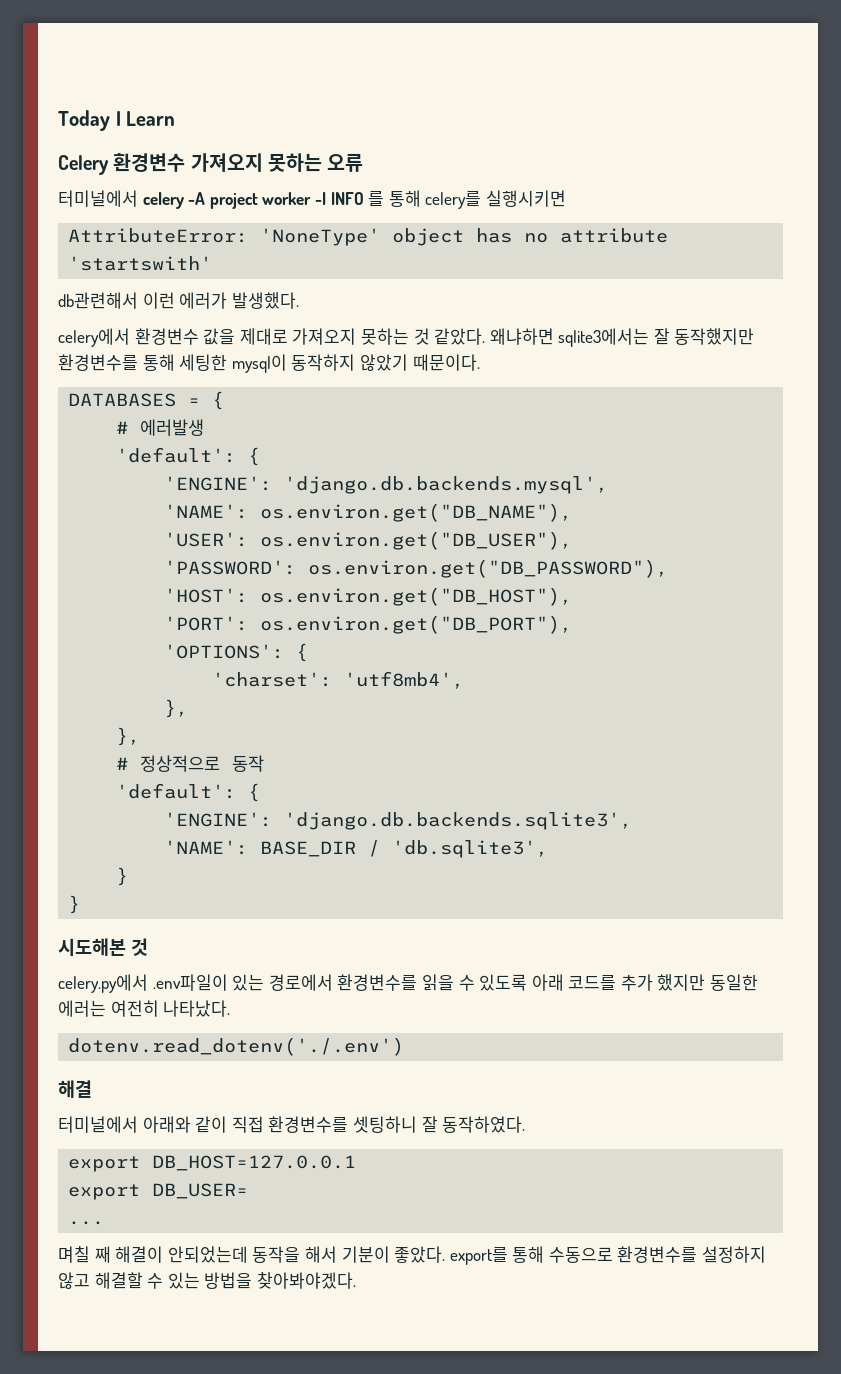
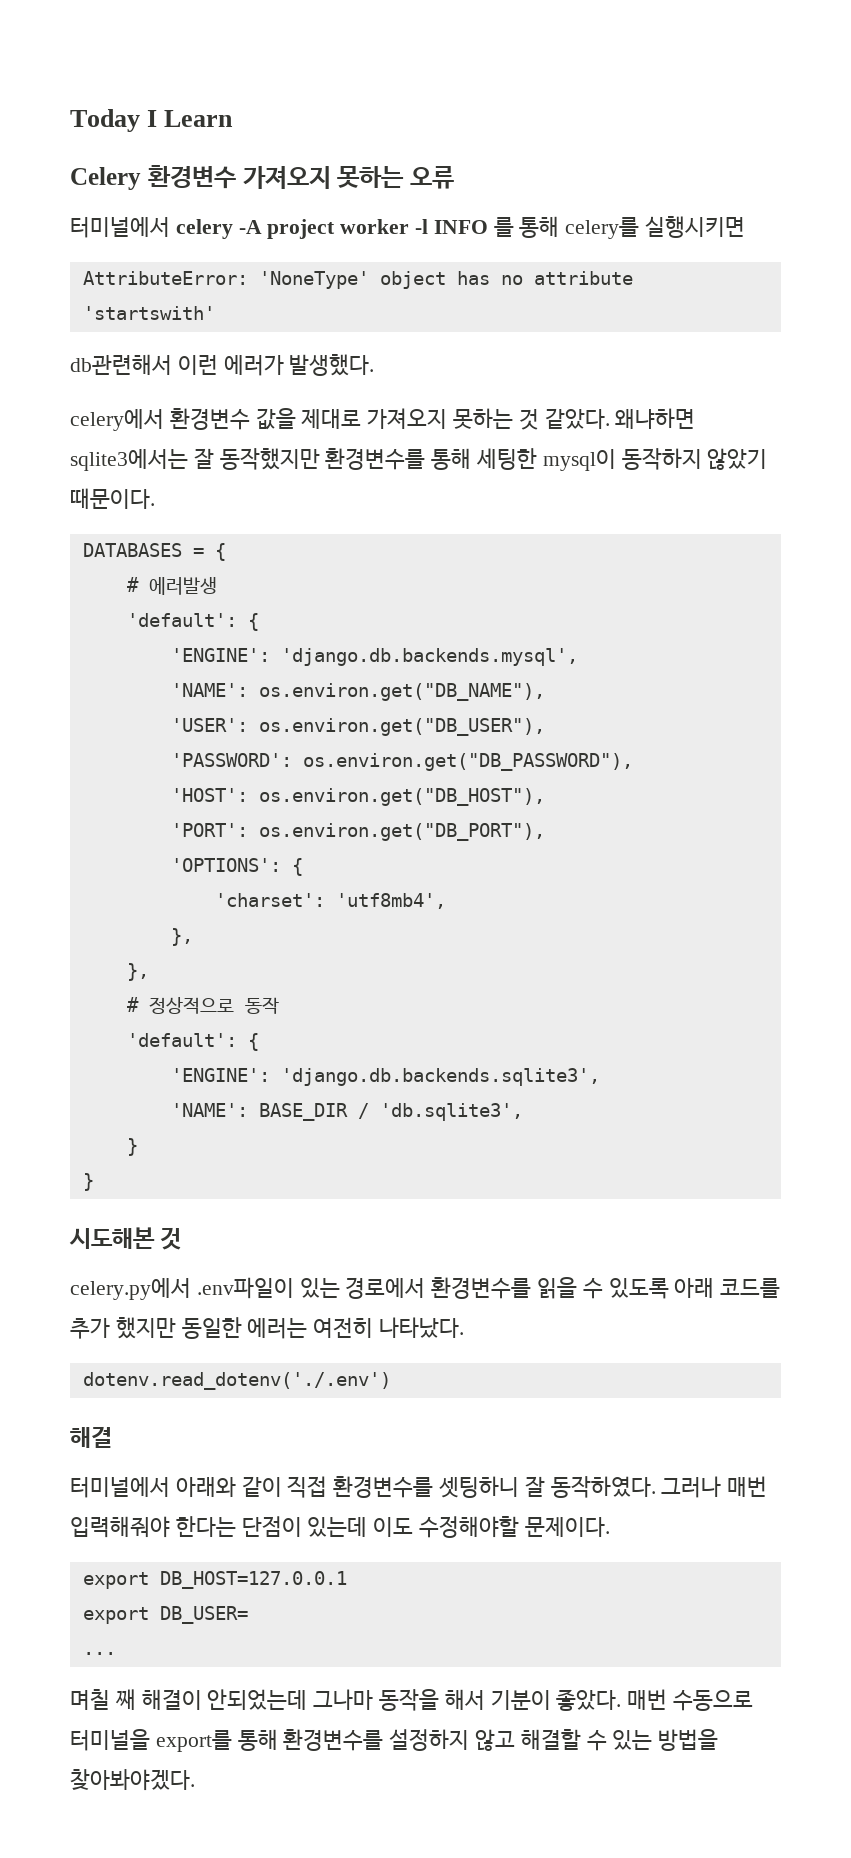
(526, 1124) none -> [661,1476,768,1498] [70,1516,610,1538] 그러나 매번 입력해줘야 한다는 단점이 있는데 이도 수정해야할 문제이다.
(248, 1254) none -> [313,1689,374,1710] 그나마
(446, 1254) none -> [627,1689,754,1711] [70,1729,150,1751] 매번 수동으로 터미널을
[548,1247,613,1263] 수동으로 -> (278, 1740) none

